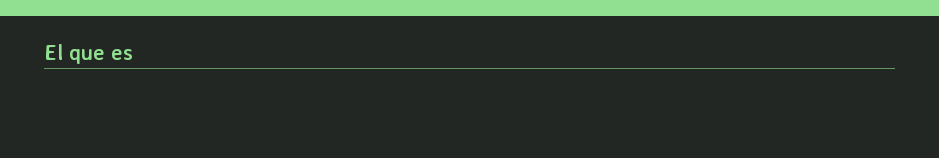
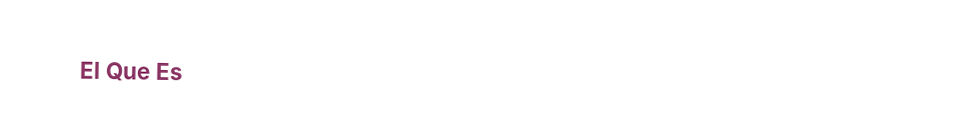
[69,49,133,64] que es -> [105,62,185,82] Que Es

